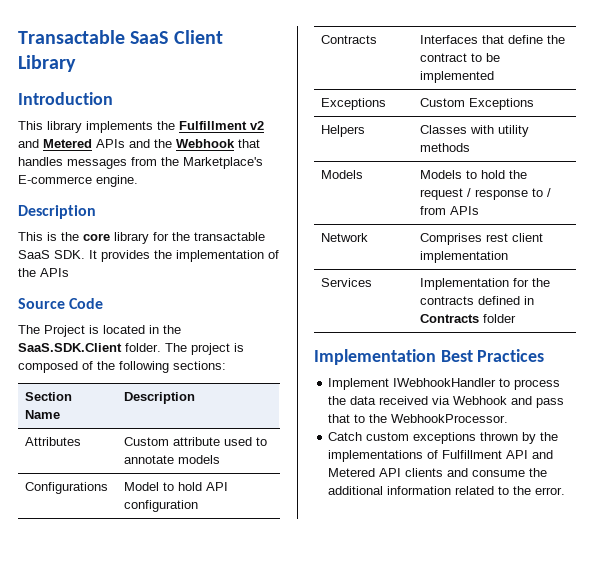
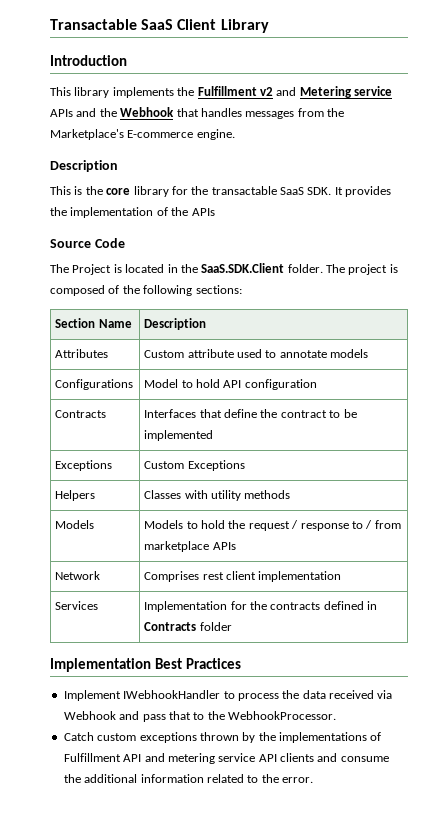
[43,139,92,148] Metered -> [299,86,392,98] Metering service
(447, 210) none -> [144,541,210,552] marketplace
[328,468,376,477] Metered -> [167,753,256,764] metering service

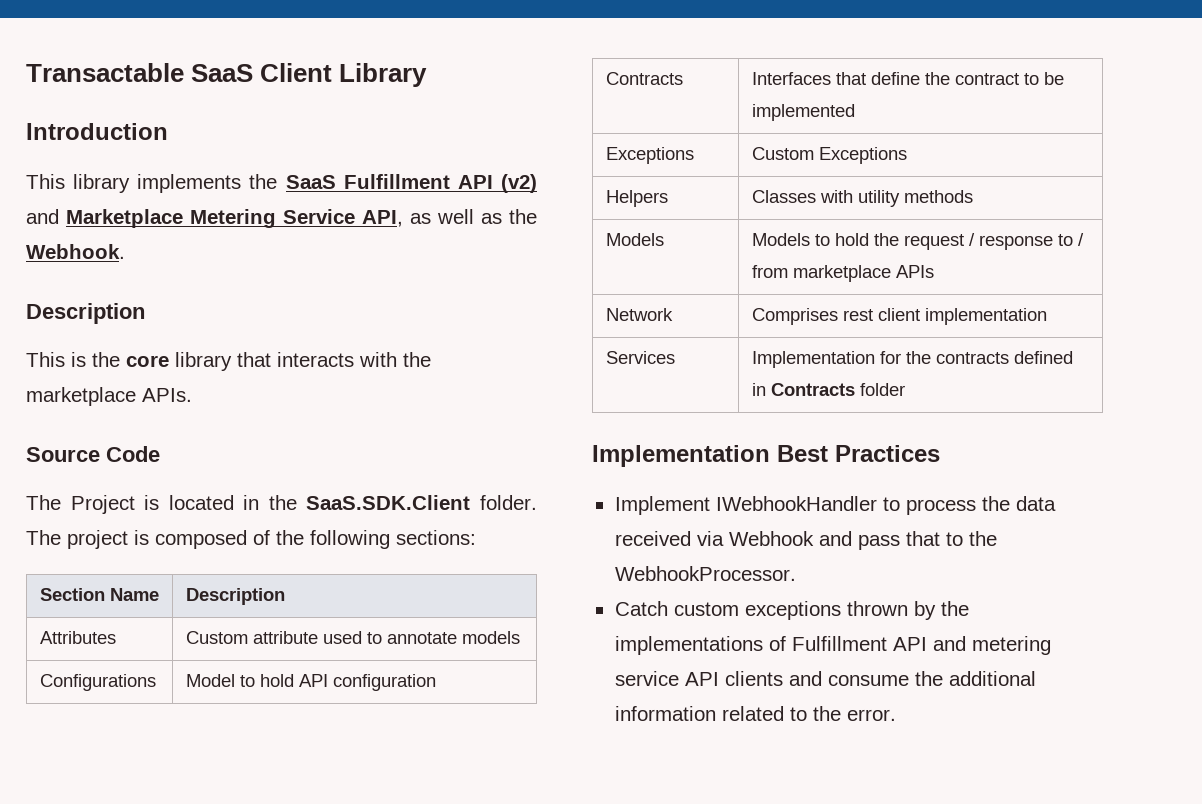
[197,86,392,98] [50,107,344,119] [50,129,235,140] Fulfillment v2 and Metering service APIs and the Webhook that handles messages from the Marketplace's E-commerce engine. -> [285,174,537,193] [26,209,537,228] [26,244,125,259] SaaS Fulfillment API (v2) and Marketplace Metering Service API, as well as the Webhook.
[171,186,392,197] [50,207,215,218] for the transactable SaaS SDK. It provides the implementation of the APIs -> [237,352,431,367] [26,387,192,406] that interacts with the marketplace APIs.

